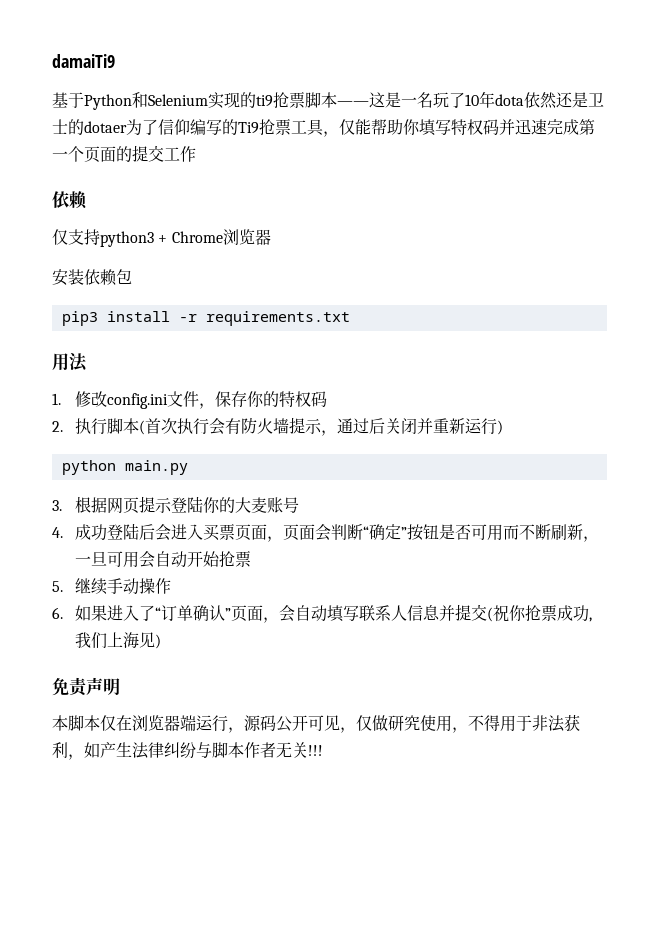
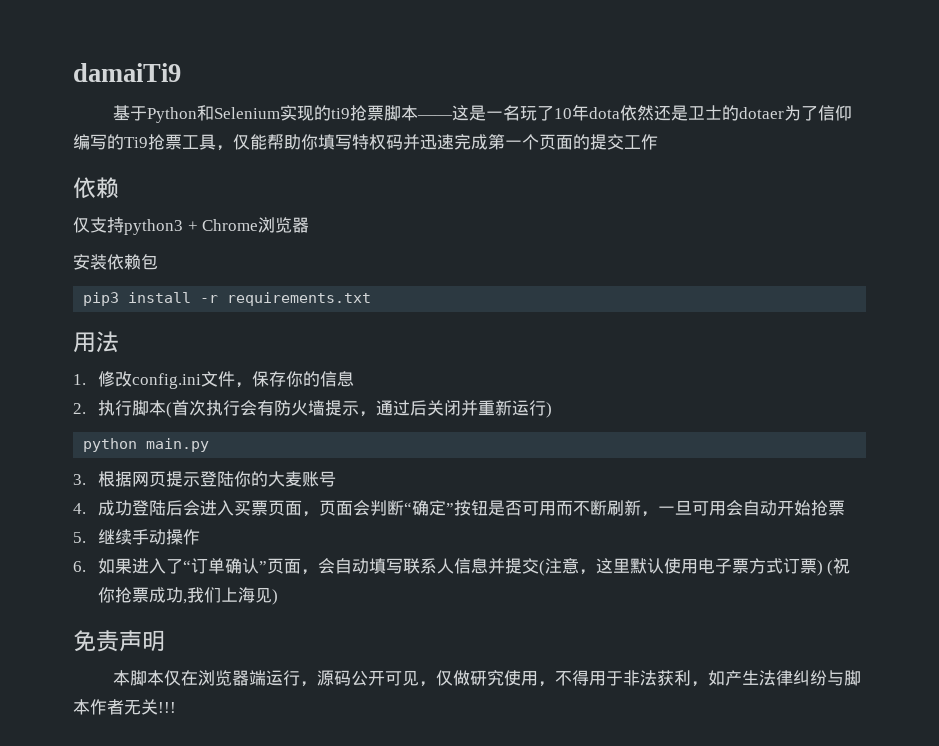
[278,391,327,408] 特权码 -> [319,371,354,387] 信息
(493, 614) none -> [544,558,834,576] 注意，这里默认使用电子票方式订票) (

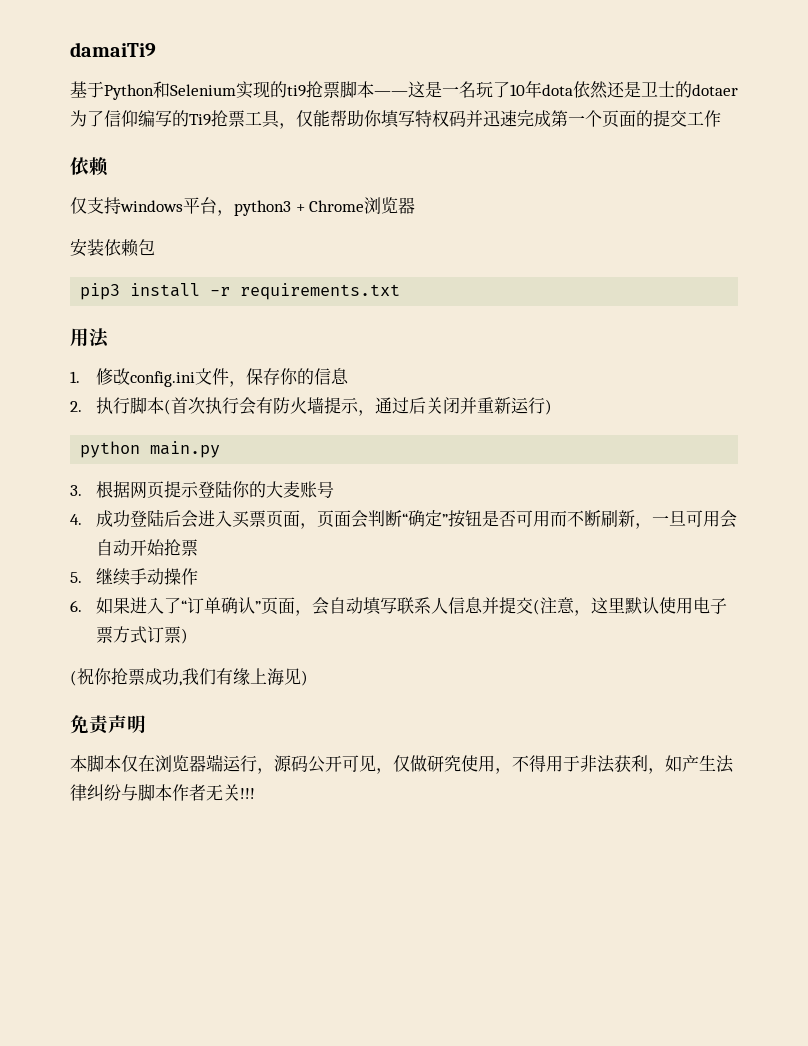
(124, 225) none -> [120,197,234,216] windows平台，
(823, 568) none -> (188, 636) //
(221, 595) none -> [216,668,250,685] 有缘

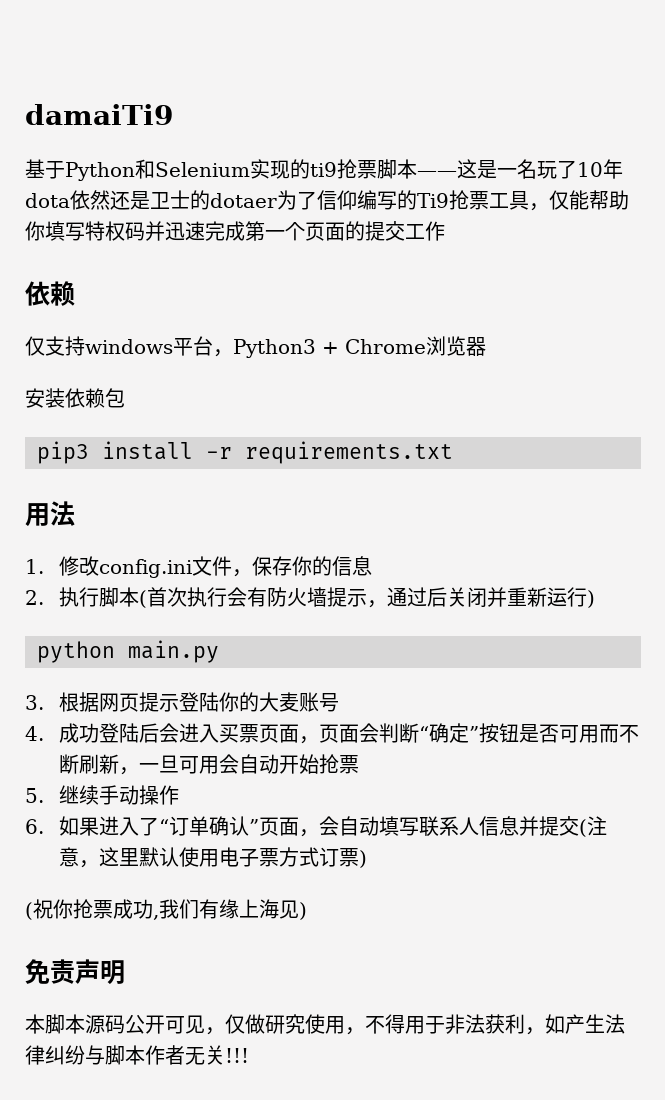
[234,200,291,216] python3 -> [233,339,316,358] Python3
[121,754,274,774] 仅在浏览器端运行， -> (85, 1024) none

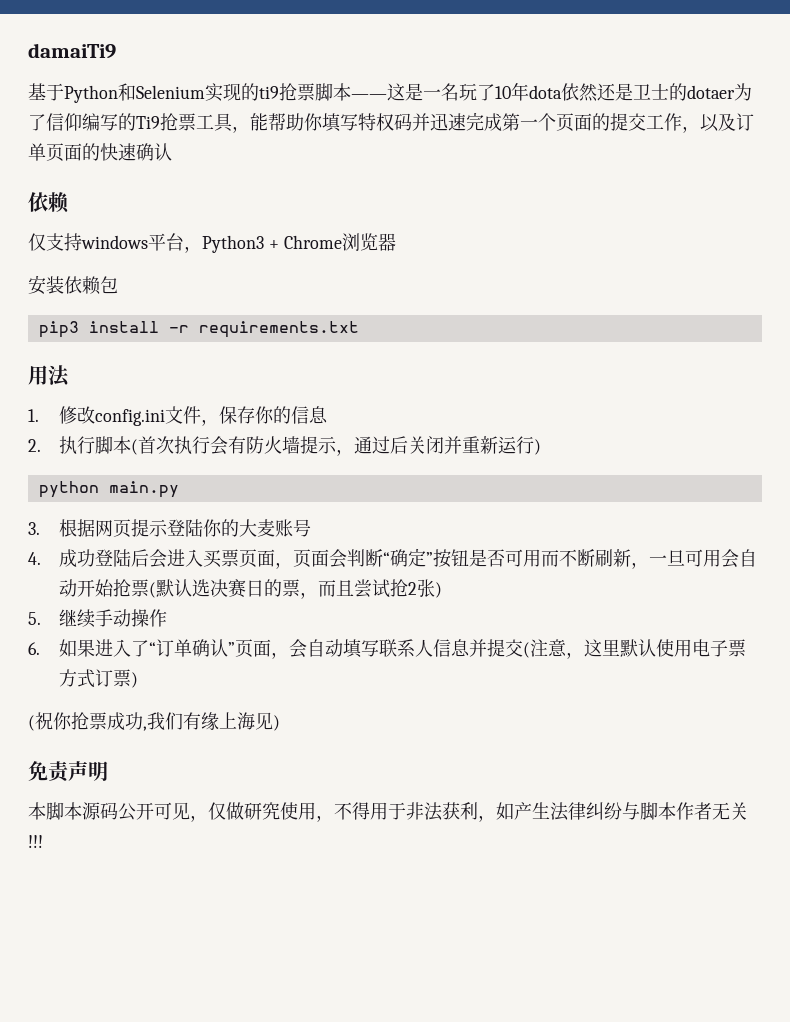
[549,190,569,210] 仅 -> (250, 129) none
(445, 231) none -> [682,113,754,133] [28,143,172,162] ，以及订单页面的快速确认
(360, 764) none -> [149,579,443,599] (默认选决赛日的票，而且尝试抢2张)

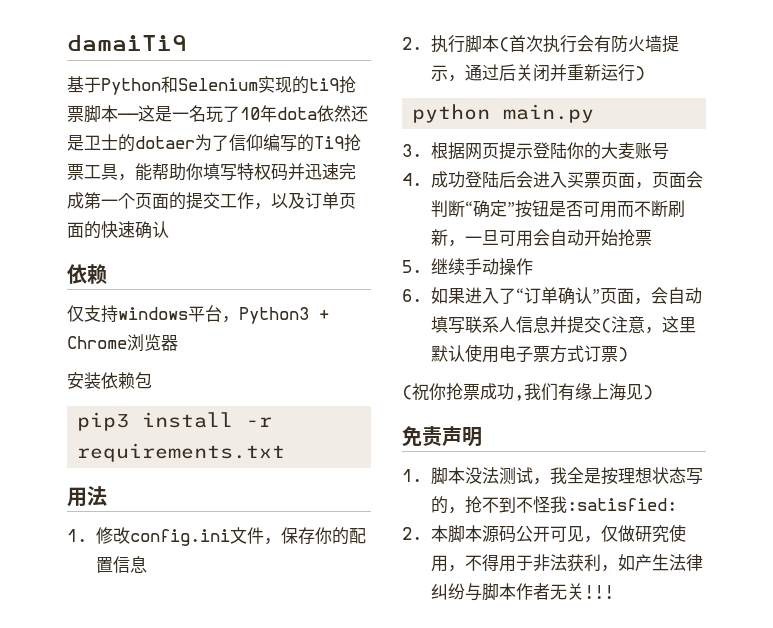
(292, 415) none -> [348,528,366,544] [95,557,113,573] 配置
[149,579,443,599] (默认选决赛日的票，而且尝试抢2张) -> (652, 237) none
(108, 771) none -> [402,467,703,485] [430,496,677,514] [402,527,422,540] 1.脚本没法测试，我全是按理想状态写的，抢不到不怪我:satisfied: // 2.

